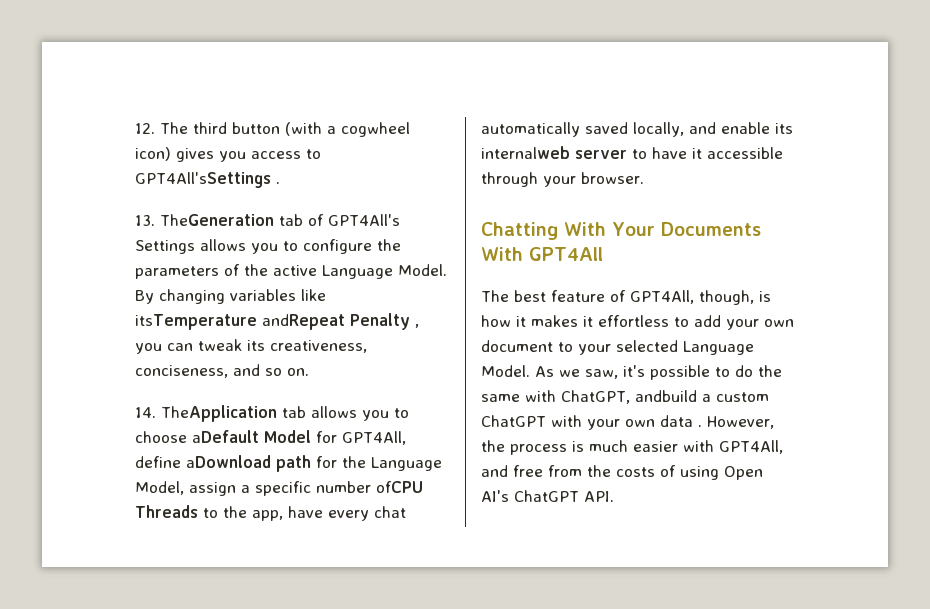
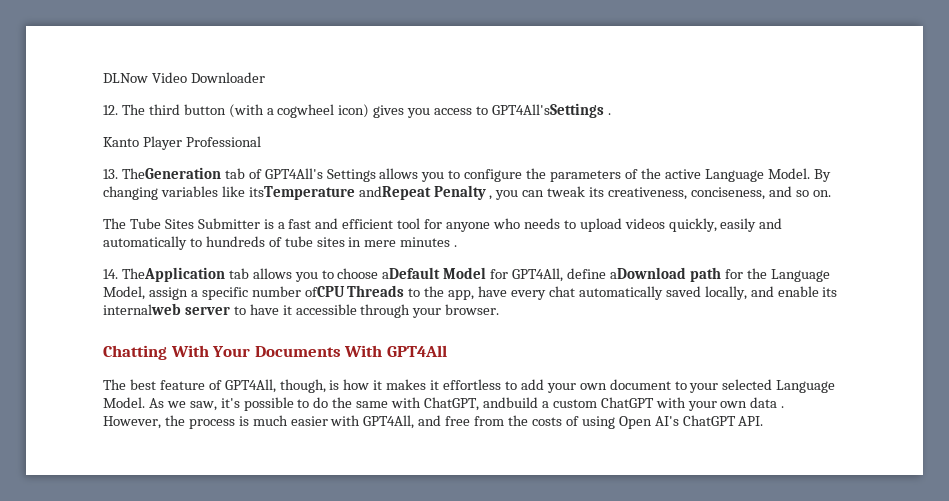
(135, 128) none -> [103,72,265,83] DLNow Video Downloader //
(280, 183) none -> [103,136,261,150] // Kanto Player Professional
(309, 372) none -> [103,218,783,232] [103,236,458,250] // The Tube Sites Submitter is a fast and efficient tool for anyone who needs to upload videos quickly, easily and automatically to hundreds of tube sites in mere minutes .

